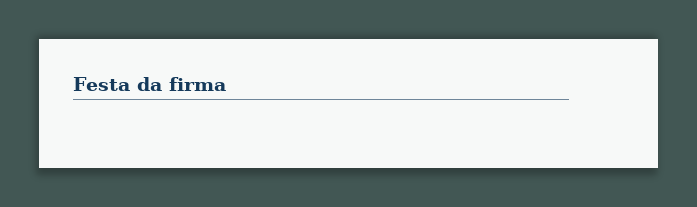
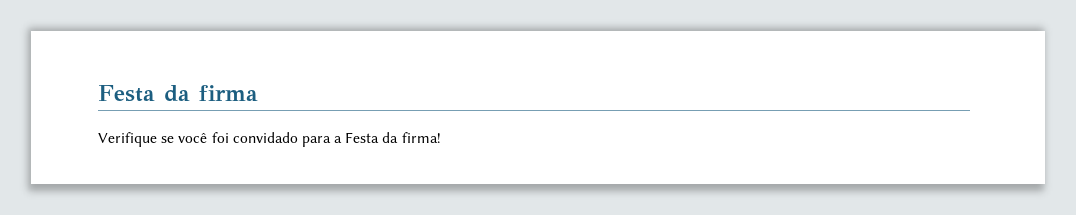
(226, 84) none -> [98,132,441,147] // Verifique se você foi convidado para a Festa da firma!

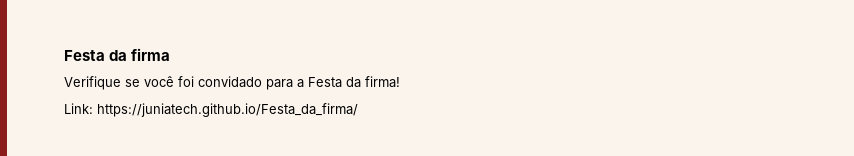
(441, 137) none -> [64,103,358,117] // Link: https://juniatech.github.io/Festa_da_firma/

